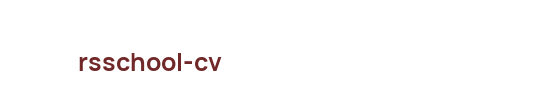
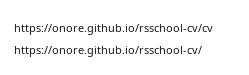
[78,53,222,71] rsschool-cv -> [14,24,213,35] [14,46,202,57] https://onore.github.io/rsschool-cv/cv // https://onore.github.io/rsschool-cv/

